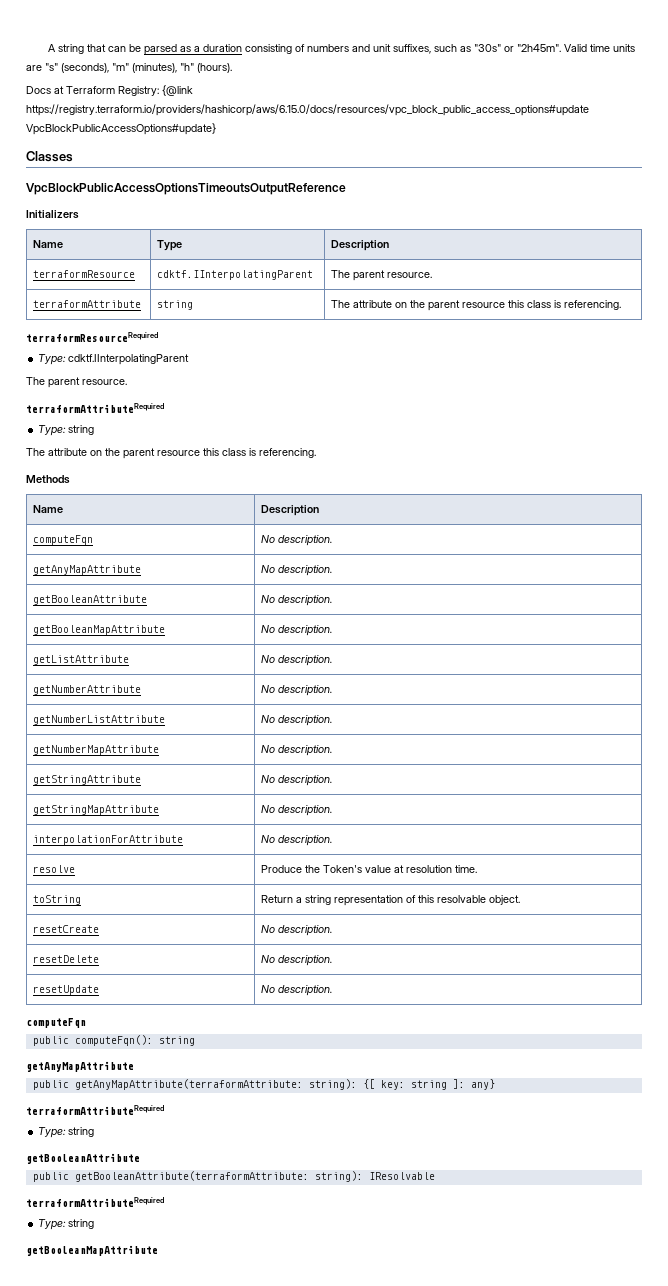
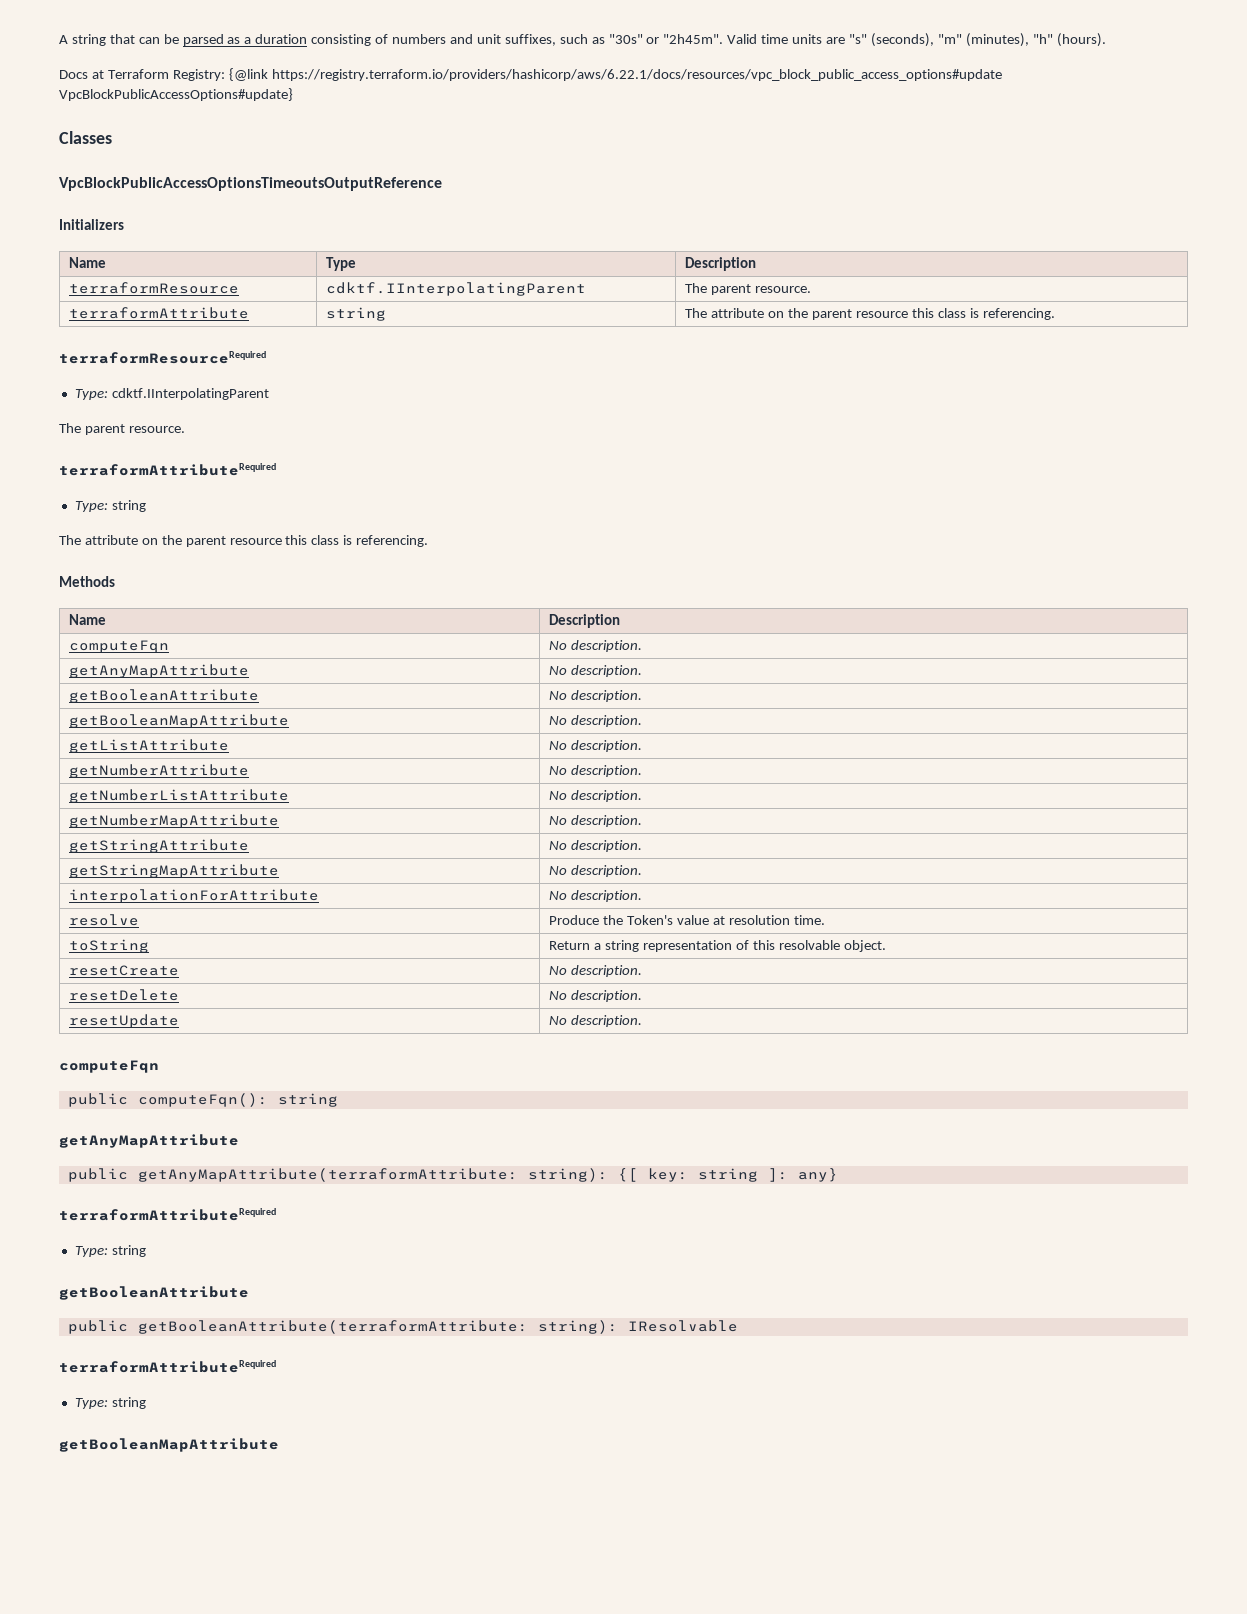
[26,104,589,116] https://registry.terraform.io/providers/hashicorp/aws/6.15.0/docs/resources/vpc_block_public_access_options#update -> [271,69,1002,81] https://registry.terraform.io/providers/hashicorp/aws/6.22.1/docs/resources/vpc_block_public_access_options#update

